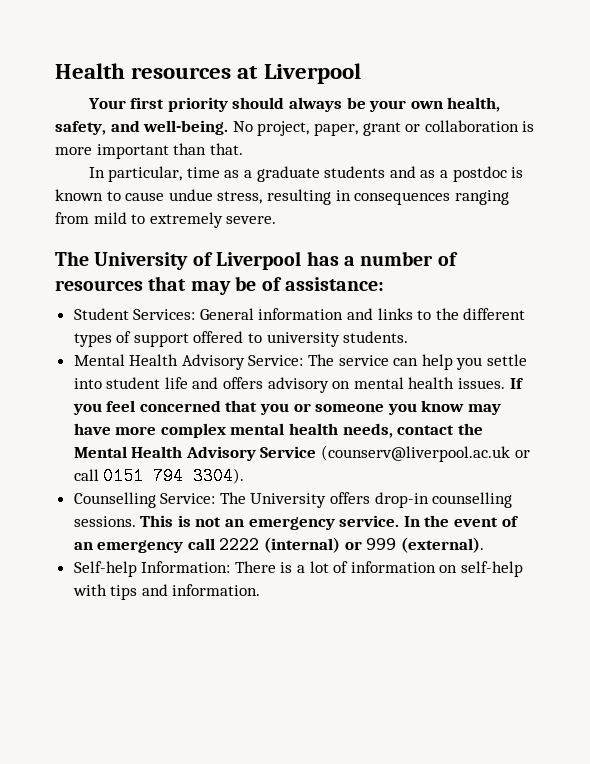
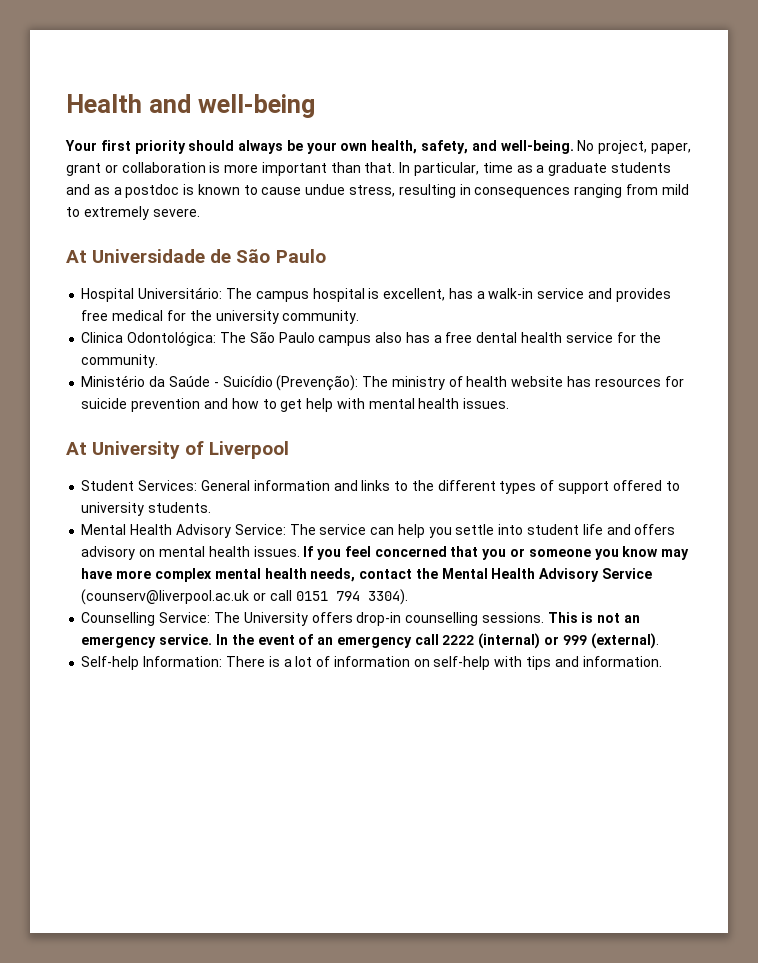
[55,63,361,84] Health resources at Liverpool -> [66,94,315,118] Health and well-being
(243, 149) // -> (396, 167) none
[55,251,458,270] [55,276,384,295] The University of Liverpool has a number of resources that may be of assistance: -> [66,249,326,263] [81,287,671,302] [81,310,360,324] [81,331,662,346] [81,354,159,368] [81,375,684,391] [81,398,510,412] [66,441,290,459] At Universidade de São Paulo // Hospital Universitário: The campus hospital is excellent, has a walk-in service and provides free medical for the university community. // Clinica Odontológica: The São Paulo campus also has a free dental health service for the community. // Ministério da Saúde - Suicídio (Prevenção): The ministry of health website has resources for suicide prevention and how to get help with mental health issues. // At University of Liverpool

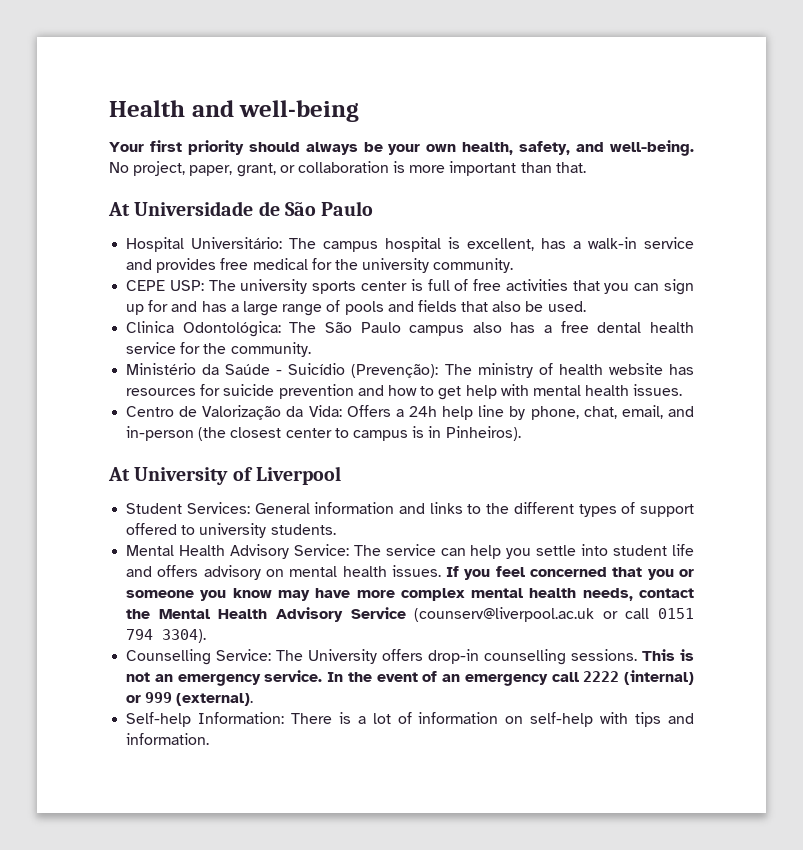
[66,163,101,176] grant -> [236,163,276,177] grant,
[399,162,671,176] [66,184,689,198] [66,206,200,220] In particular, time as a graduate students and as a postdoc is known to cause undue stress, resulting in consequences ranging from mild to extremely severe. -> (586, 167) none
(360, 317) none -> [126,279,694,295] [126,300,586,316] // CEPE USP: The university sports center is full of free activities that you can sign up for and has a large range of pools and fields that also be used.
(510, 403) none -> [126,405,695,420] [126,426,521,441] // Centro de Valorização da Vida: Offers a 24h help line by phone, chat, email, and in-person (the closest center to campus is in Pinheiros).

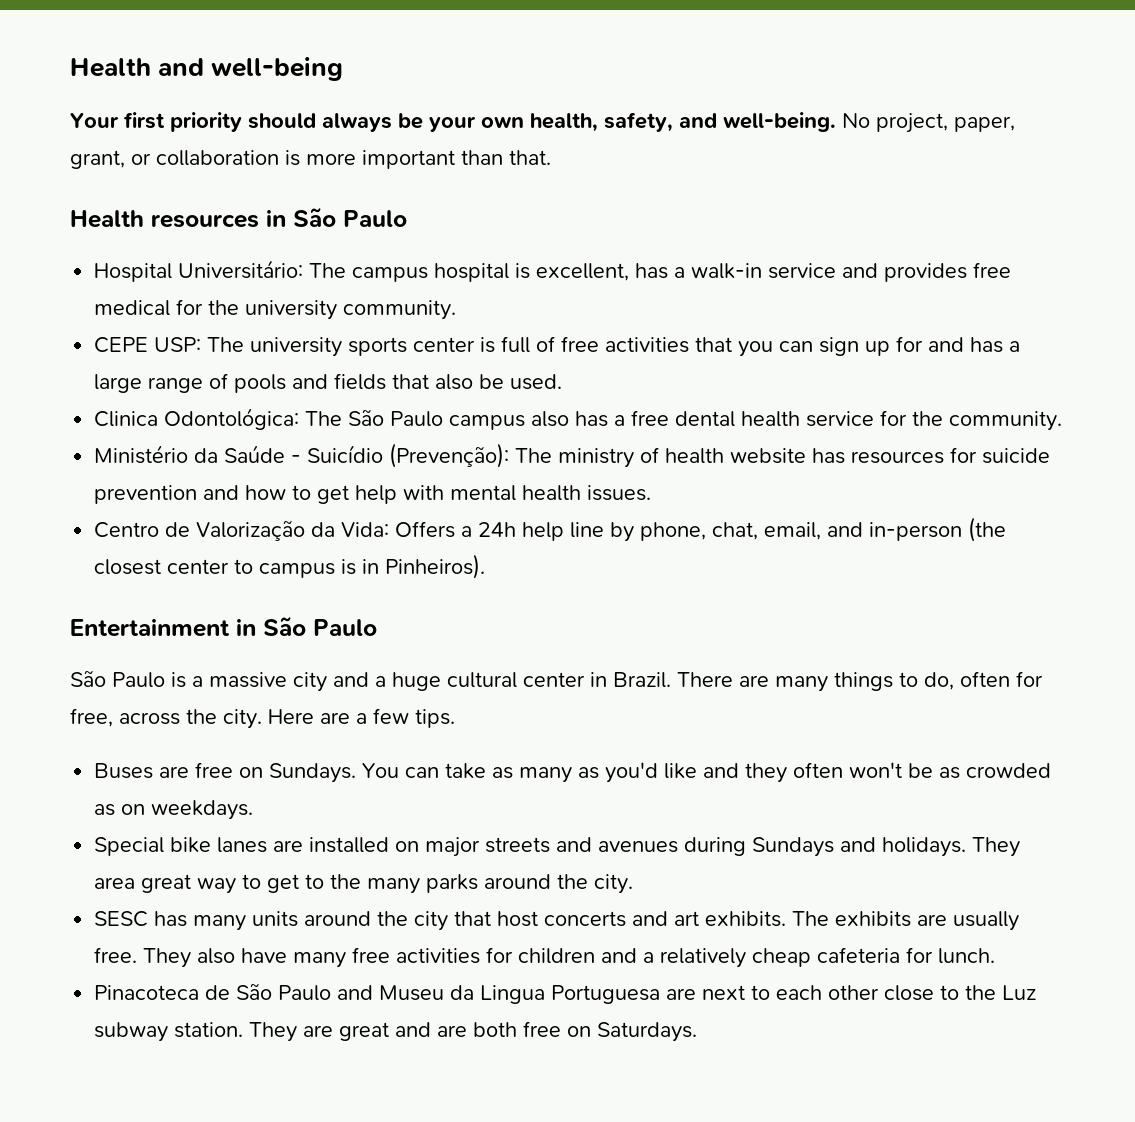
[108,201,280,216] At Universidade de -> [70,210,286,228] Health resources in
[108,466,341,485] [126,502,695,517] [126,523,336,538] [126,544,695,559] [126,565,695,580] [126,588,695,601] [126,607,694,622] [126,629,207,643] [126,649,694,665] [126,670,694,686] [126,692,254,706] [126,712,695,727] [126,733,210,745] At University of Liverpool // Student Services: General information and links to the different types of support offered to university students. // Mental Health Advisory Service: The service can help you settle into student life and offers advisory on mental health issues. If you feel concerned that you or someone you know may have more complex mental health needs, contact the Mental Health Advisory Service (counserv@liverpool.ac.uk or call 0151 794 3304). // Counselling Service: The University offers drop-in counselling sessions. This is not an emergency service. In the event of an emergency call 2222 (internal) or 999 (external). // Self-help Information: There is a lot of information on self-help with tips and information. -> [70,617,377,637] [70,670,1043,692] [70,708,455,729] [94,762,1052,783] [94,800,254,820] [94,837,1021,857] [94,874,634,894] [94,911,1020,931] [94,947,996,968] [94,983,1037,1004] [94,1021,698,1042] Entertainment in São Paulo // São Paulo is a massive city and a huge cultural center in Brazil. There are many things to do, often for free, across the city. Here are a few tips. // Buses are free on Sundays. You can take as many as you'd like and they often won't be as crowded as on weekdays. // Special bike lanes are installed on major streets and avenues during Sundays and holidays. They area great way to get to the many parks around the city. // SESC has many units around the city that host concerts and art exhibits. The exhibits are usually free. They also have many free activities for children and a relatively cheap cafeteria for lunch. // Pinacoteca de São Paulo and Museu da Lingua Portuguesa are next to each other close to the Luz subway station. They are great and are both free on Saturdays.

